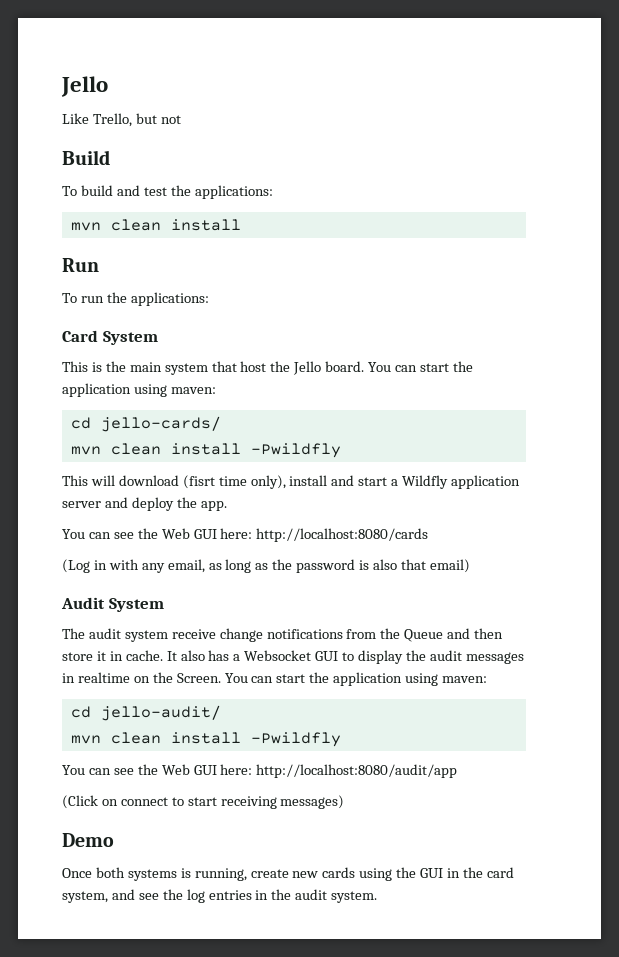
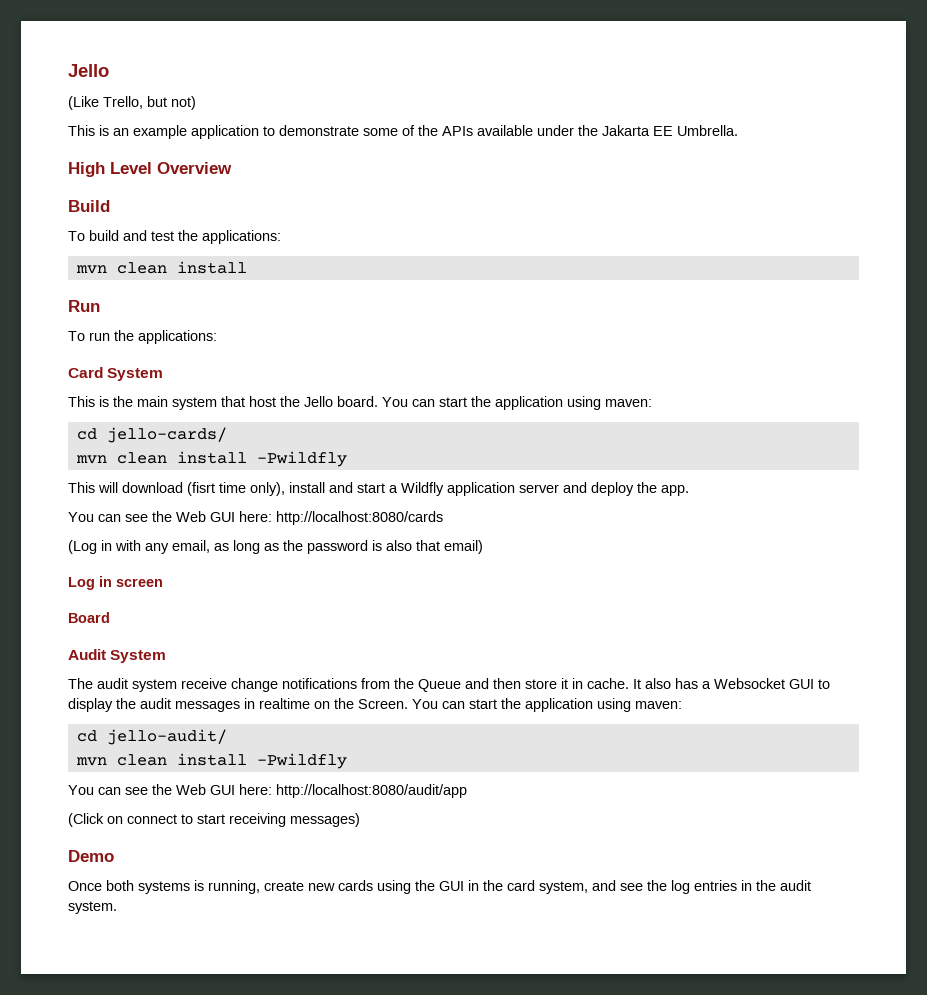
[62,113,89,124] Like -> [68,96,99,110] (Like
[160,115,181,124] not -> [171,96,196,110] [68,125,738,139] [68,162,232,177] not) // This is an example application to demonstrate some of the APIs available under the Jakarta EE Umbrella. // High Level Overview
(470, 566) none -> [68,576,163,590] [68,612,110,623] // Log in screen // Board

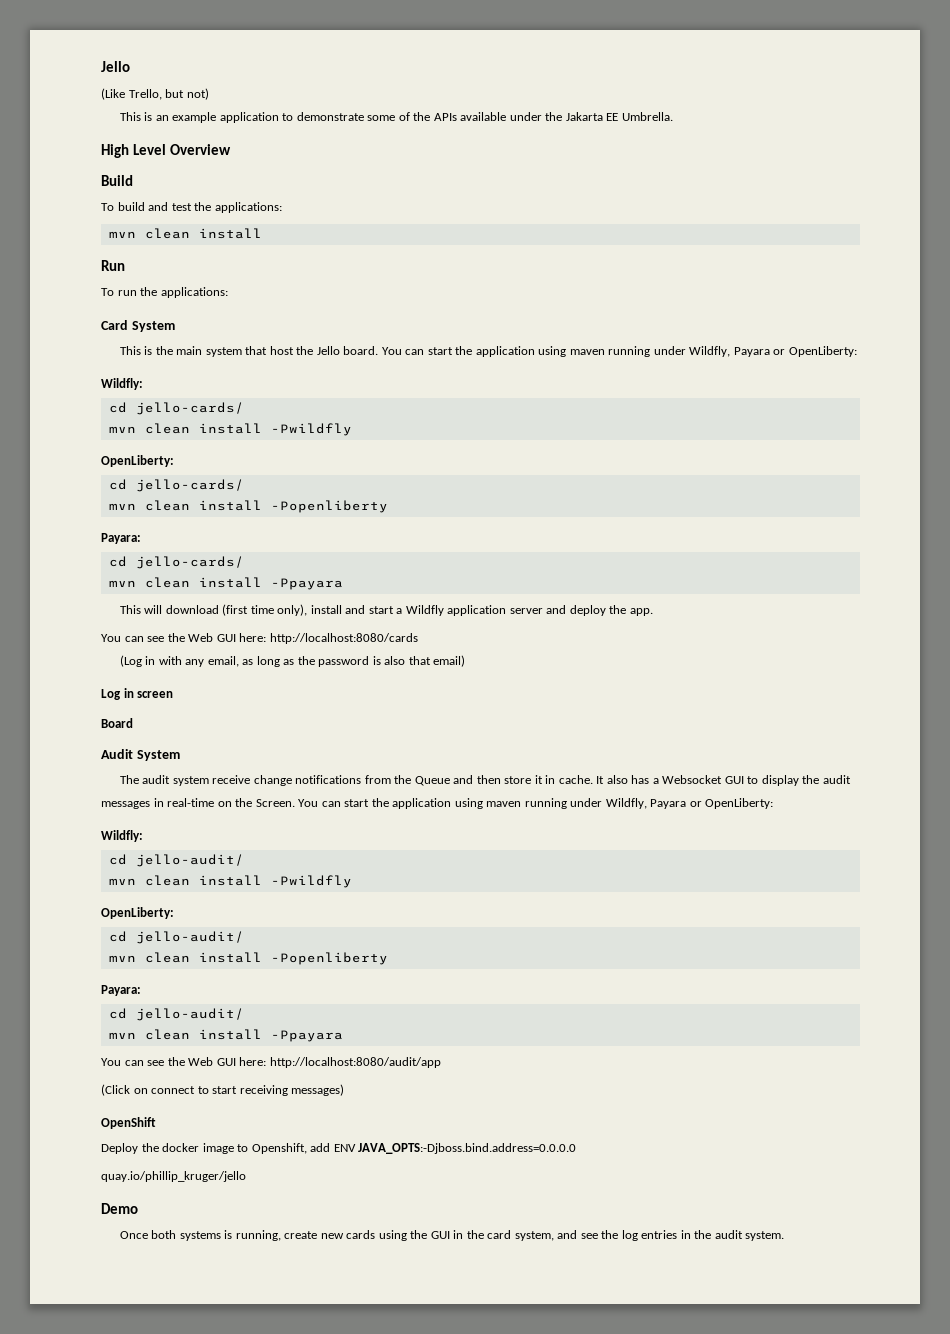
[605,399,652,407] maven: -> [569,346,857,357] [101,378,143,390] maven running under Wildfly, Payara or OpenLiberty: // Wildfly:
(347, 459) none -> [101,455,174,467] [108,479,244,492] [108,500,388,513] [101,533,141,544] [108,556,244,569] [108,577,343,590] // OpenLiberty: // cd jello-cards/ // mvn clean install -Popenliberty // Payara: // cd jello-cards/ // mvn clean install -Ppayara
[187,482,215,496] (fisrt -> [222,604,249,616] (first
[259,698,310,709] realtime -> [167,798,215,807] real-time
[635,701,682,709] maven: -> [486,798,774,809] [101,830,143,842] maven running under Wildfly, Payara or OpenLiberty: // Wildfly:
(347, 761) none -> [101,907,174,919] [108,931,244,944] [108,952,388,965] [101,985,141,996] [108,1008,244,1021] [108,1029,343,1042] // OpenLiberty: // cd jello-audit/ // mvn clean install -Popenliberty // Payara: // cd jello-audit/ // mvn clean install -Ppayara
(360, 820) none -> [101,1117,156,1129] [101,1143,577,1154] [101,1171,246,1182] // OpenShift // Deploy the docker image to Openshift, add ENV JAVA_OPTS:-Djboss.bind.address=0.0.0.0 // quay.io/phillip_kruger/jello

